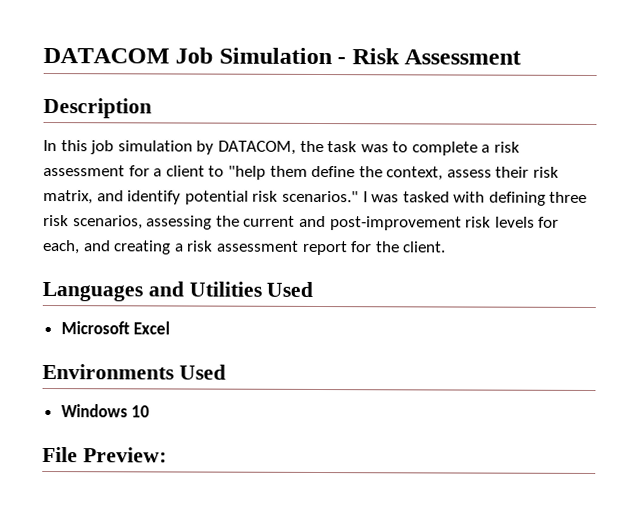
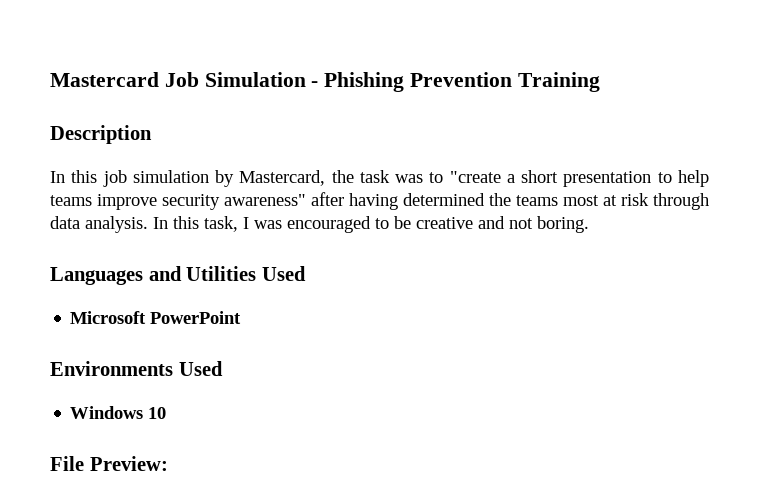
[43,47,170,64] DATACOM -> [50,72,159,87] Mastercard
[351,48,522,65] Risk Assessment -> [324,72,600,92] Phishing Prevention Training
[217,140,296,155] DATACOM, -> [239,170,326,186] Mastercard,
[411,141,521,156] [43,164,560,181] [43,189,588,206] [43,214,560,231] [43,239,447,256] complete a risk assessment for a client to "help them define the context, assess their risk matrix, and identify potential risk scenarios." I was tasked with defining three risk scenarios, assessing the current and post-improvement risk levels for each, and creating a risk assessment report for the client. -> [449,170,709,187] [50,192,709,210] [50,216,589,233] "create a short presentation to help teams improve security awareness" after having determined the teams most at risk through data analysis. In this task, I was encouraged to be creative and not boring.
[133,321,171,335] Excel -> [150,311,242,324] PowerPoint

